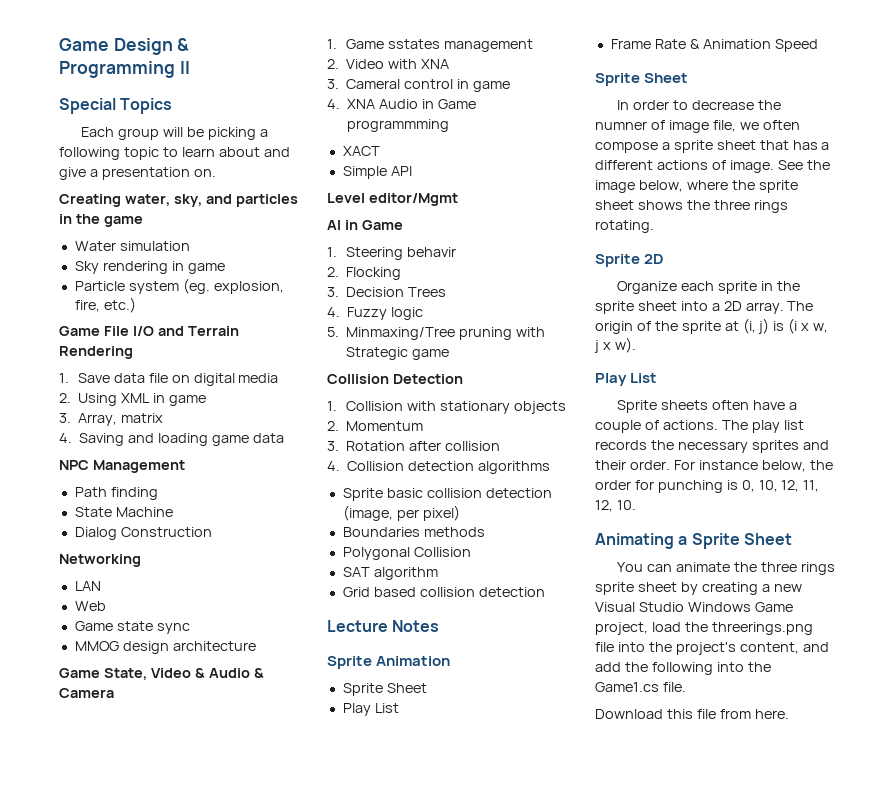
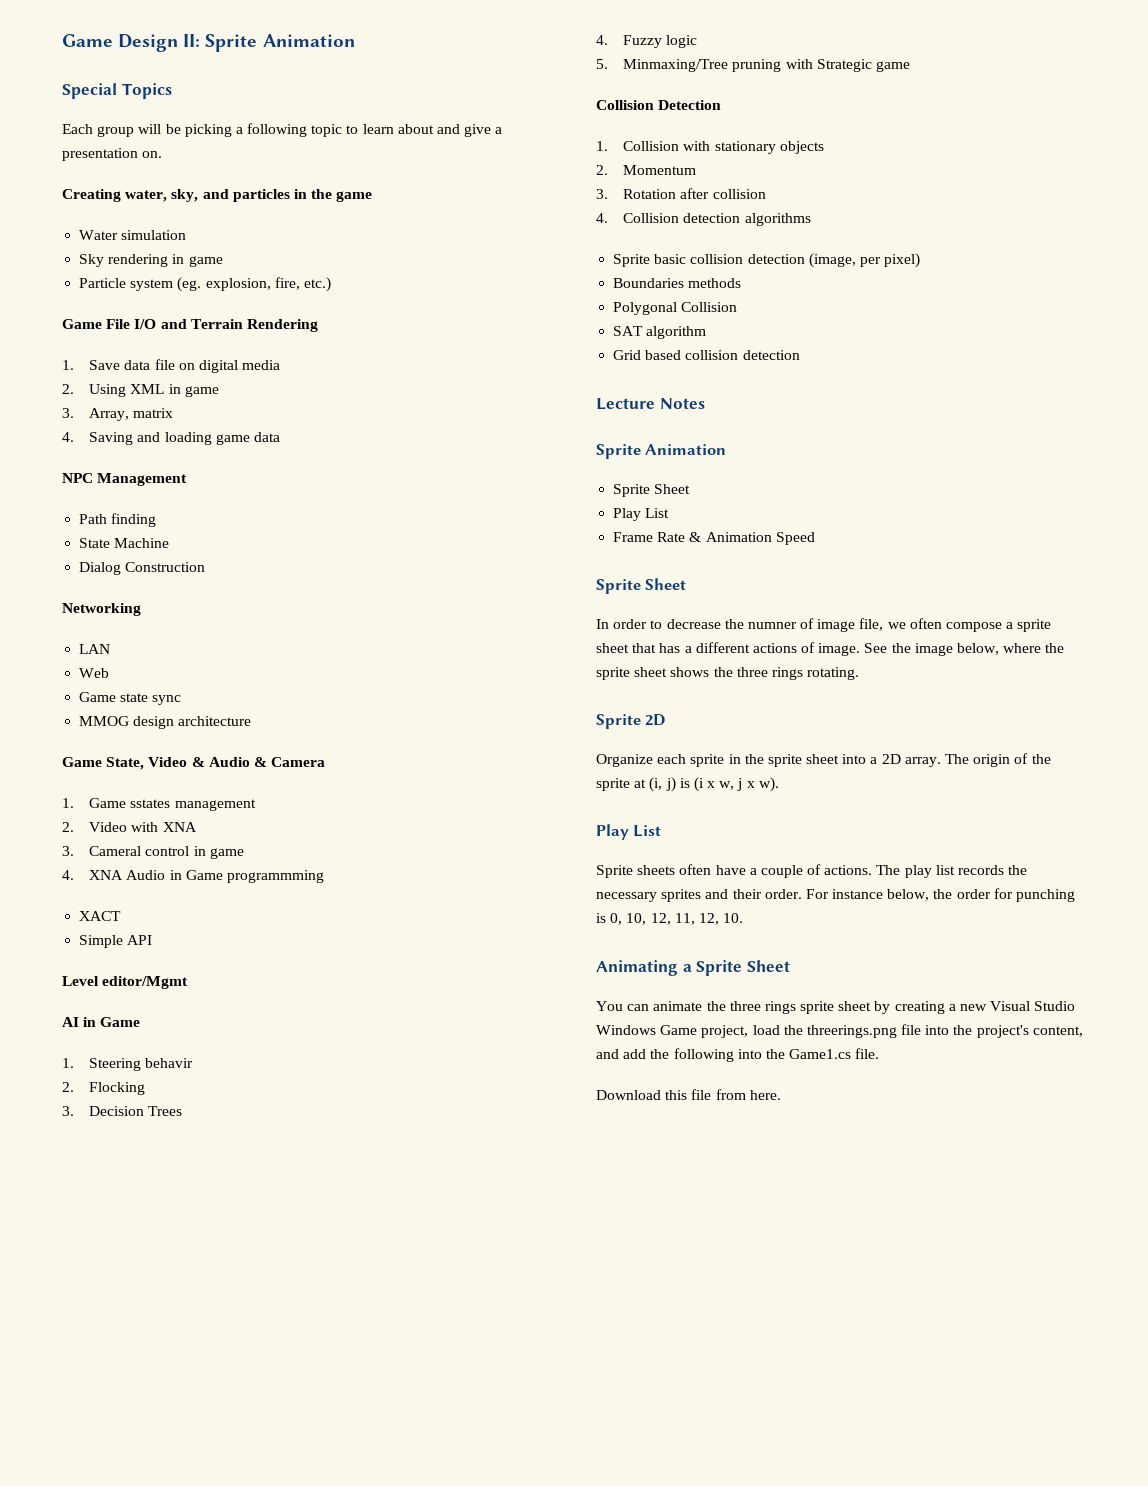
[177,38,190,51] [59,61,190,78] & Programming II -> [183,34,355,52] II: Sprite Animation

